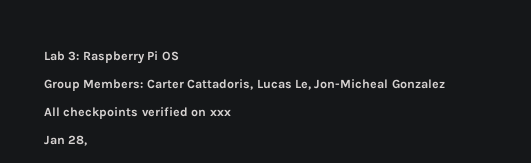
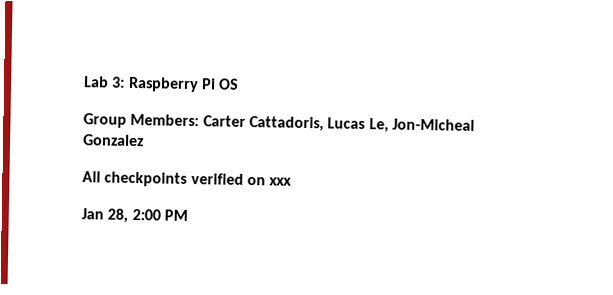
(88, 140) none -> [131,208,188,221] 2:00 PM

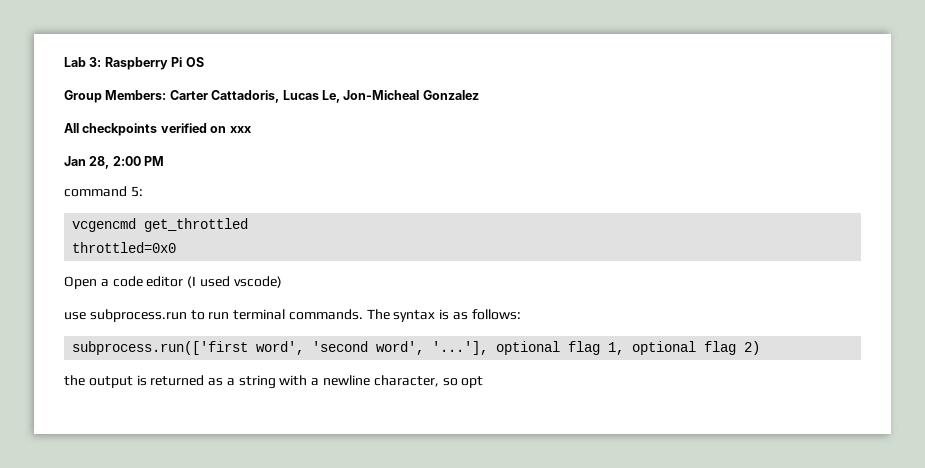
(188, 215) none -> [64,186,143,197] [72,218,249,232] [72,242,177,253] [64,276,282,289] [64,309,521,322] [72,341,761,355] [64,375,484,389] // command 5: // vcgencmd get_throttled // throttled=0x0 // Open a code editor (I used vscode) // use subprocess.run to run terminal commands. The syntax is as follows: // subprocess.run(['first word', 'second word', '...'], optional flag 1, optional flag 2) // the output is returned as a string with a newline character, so opt

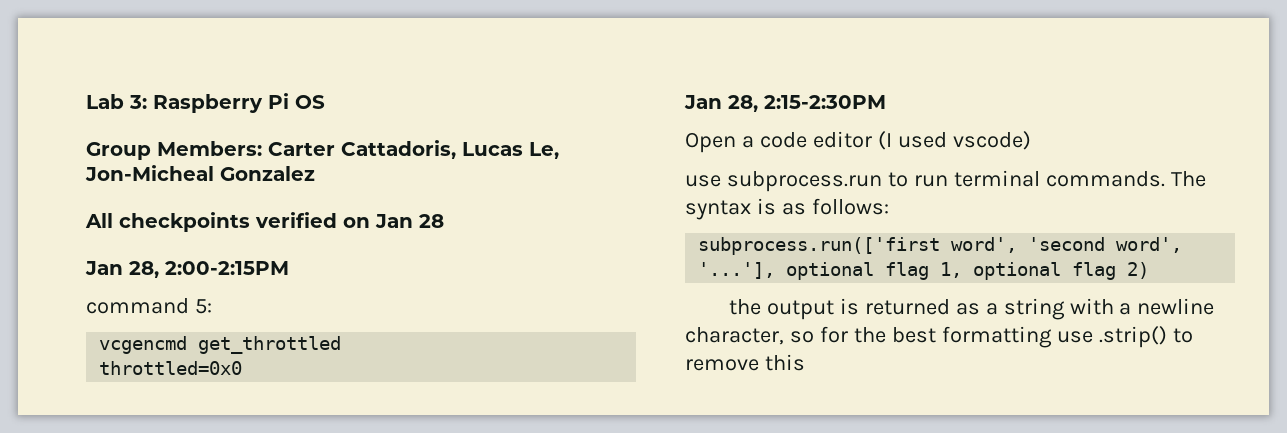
[229,126,251,133] [64,156,165,169] xxx // Jan 28, 2:00 PM -> [375,214,444,228] [85,261,289,278] Jan 28 // Jan 28, 2:00-2:15PM
(177, 247) none -> [684,95,886,112] // Jan 28, 2:15-2:30PM
[461,376,484,388] opt -> [819,326,1193,348] [685,354,805,371] for the best formatting use .strip() to remove this

